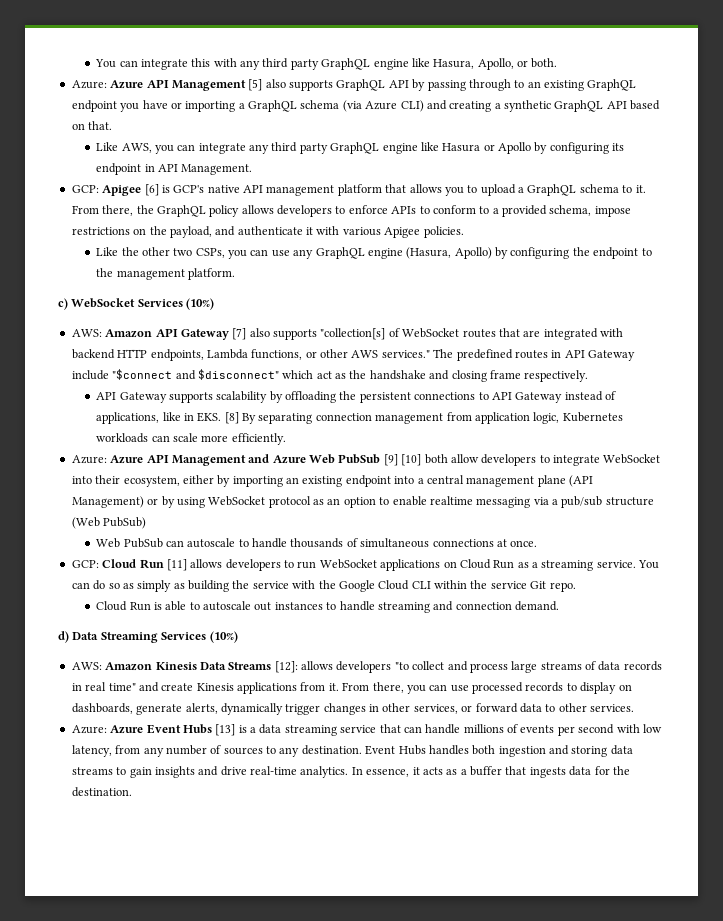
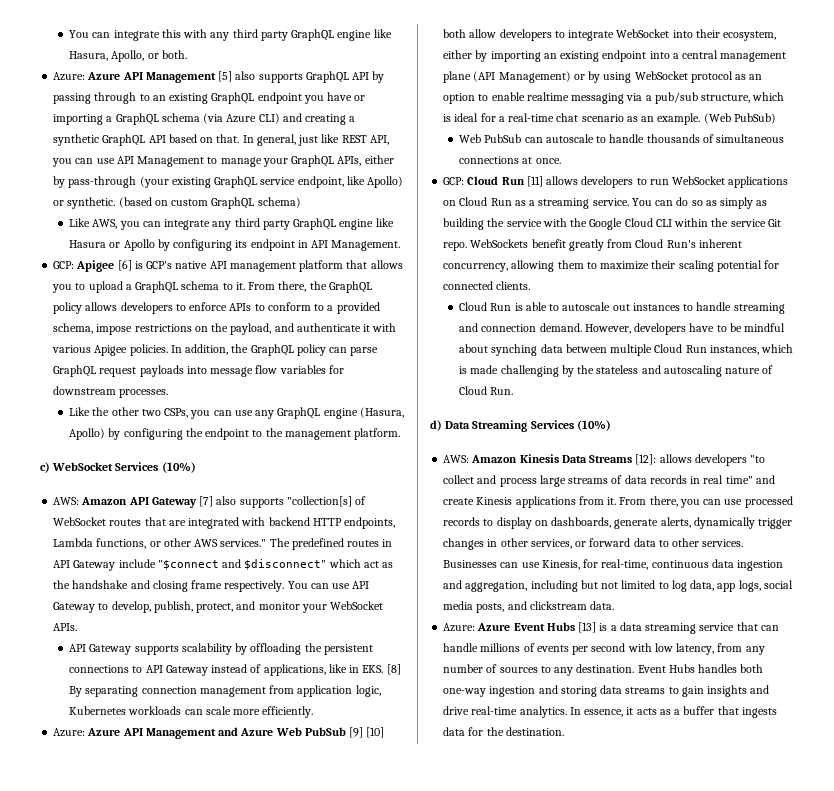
(113, 125) none -> [242,134,389,146] [52,155,394,167] [53,176,404,188] [53,197,301,209] In general, just like REST API, you can use API Management to manage your GraphQL APIs, either by pass-through (your existing GraphQL service endpoint, like Apollo) or synthetic. (based on custom GraphQL schema)
(464, 232) none -> [170,344,379,356] [53,365,344,377] [53,386,169,398] In addition, the GraphQL policy can parse GraphQL request payloads into message flow variables for downstream processes.
(589, 376) none -> [287,581,370,589] [53,601,384,613] [53,623,78,631] You can use API Gateway to develop, publish, protect, and monitor your WebSocket APIs.
[605,497,654,506] structure -> [701,92,785,103] [443,113,701,125] structure, which is ideal for a real-time chat scenario as an example.
(576, 587) none -> [470,239,742,251] [443,260,780,272] [443,281,531,290] WebSockets benefit greatly from Cloud Run's inherent concurrency, allowing them to maximize their scaling potential for connected clients.
(560, 606) none -> [584,323,786,335] [459,344,794,356] [459,365,774,377] [459,386,514,395] However, developers have to be mindful about synching data between multiple Cloud Run instances, which is made challenging by the stateless and autoscaling nature of Cloud Run.
(634, 708) none -> [443,559,784,571] [443,580,793,592] [443,601,615,613] Businesses can use Kinesis, for real-time, continuous data ingestion and aggregation, including but not limited to log data, app logs, social media posts, and clickstream data.
(496, 750) none -> [443,688,487,697] one-way

